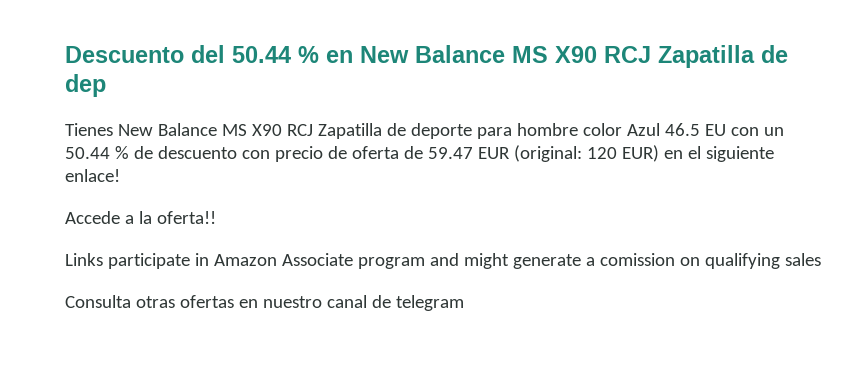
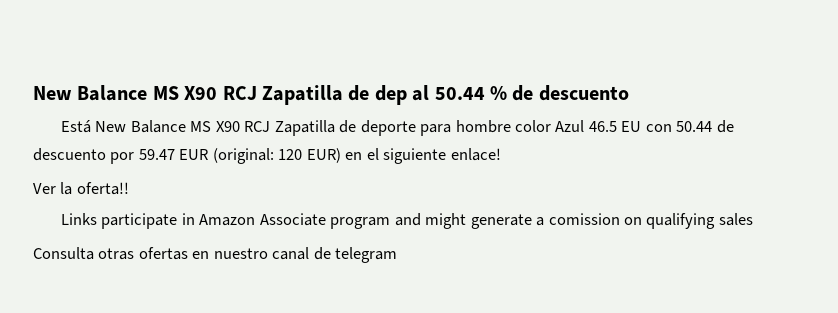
[65,45,353,63] Descuento del 50.44 % en -> (33, 93) none
[65,123,113,136] // Tienes -> [412,85,629,101] [60,120,91,133] al 50.44 % de descuento // Está
[763,127,784,136] [65,146,423,162] un 50.44 % de descuento con precio de oferta de -> [676,120,734,133] [33,148,135,164] 50.44 de descuento por
[65,211,134,224] Accede a -> [33,183,56,194] Ver

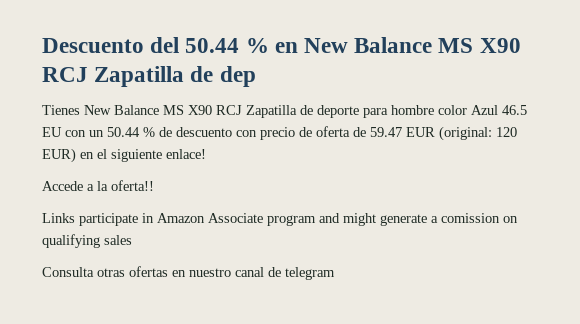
(33, 93) none -> [42,37,298,53] Descuento del 50.44 % en
[412,85,629,101] [60,120,91,133] al 50.44 % de descuento // Está -> [42,105,80,115] // Tienes
[676,120,734,133] [33,148,135,164] 50.44 de descuento por -> [89,126,366,140] un 50.44 % de descuento con precio de oferta de
[33,183,56,194] Ver -> [42,181,94,191] Accede a

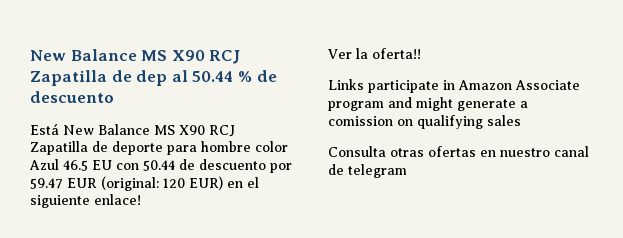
[42,37,298,53] Descuento del 50.44 % en -> (30, 55) none
[42,105,80,115] // Tienes -> [171,70,277,82] [30,91,114,103] [30,123,59,135] al 50.44 % de descuento // Está
[89,126,366,140] un 50.44 % de descuento con precio de oferta de -> [143,159,292,173] 50.44 de descuento por
[42,181,94,191] Accede a -> [328,49,352,59] Ver

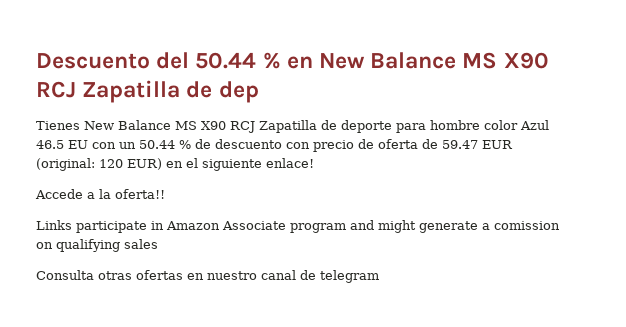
(30, 55) none -> [36,52,313,69] Descuento del 50.44 % en
[171,70,277,82] [30,91,114,103] [30,123,59,135] al 50.44 % de descuento // Está -> [36,121,80,130] // Tienes
[143,159,292,173] 50.44 de descuento por -> [119,139,438,152] un 50.44 % de descuento con precio de oferta de
[328,49,352,59] Ver -> [35,189,95,199] Accede a

